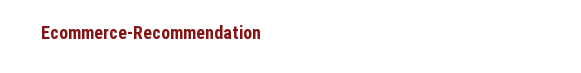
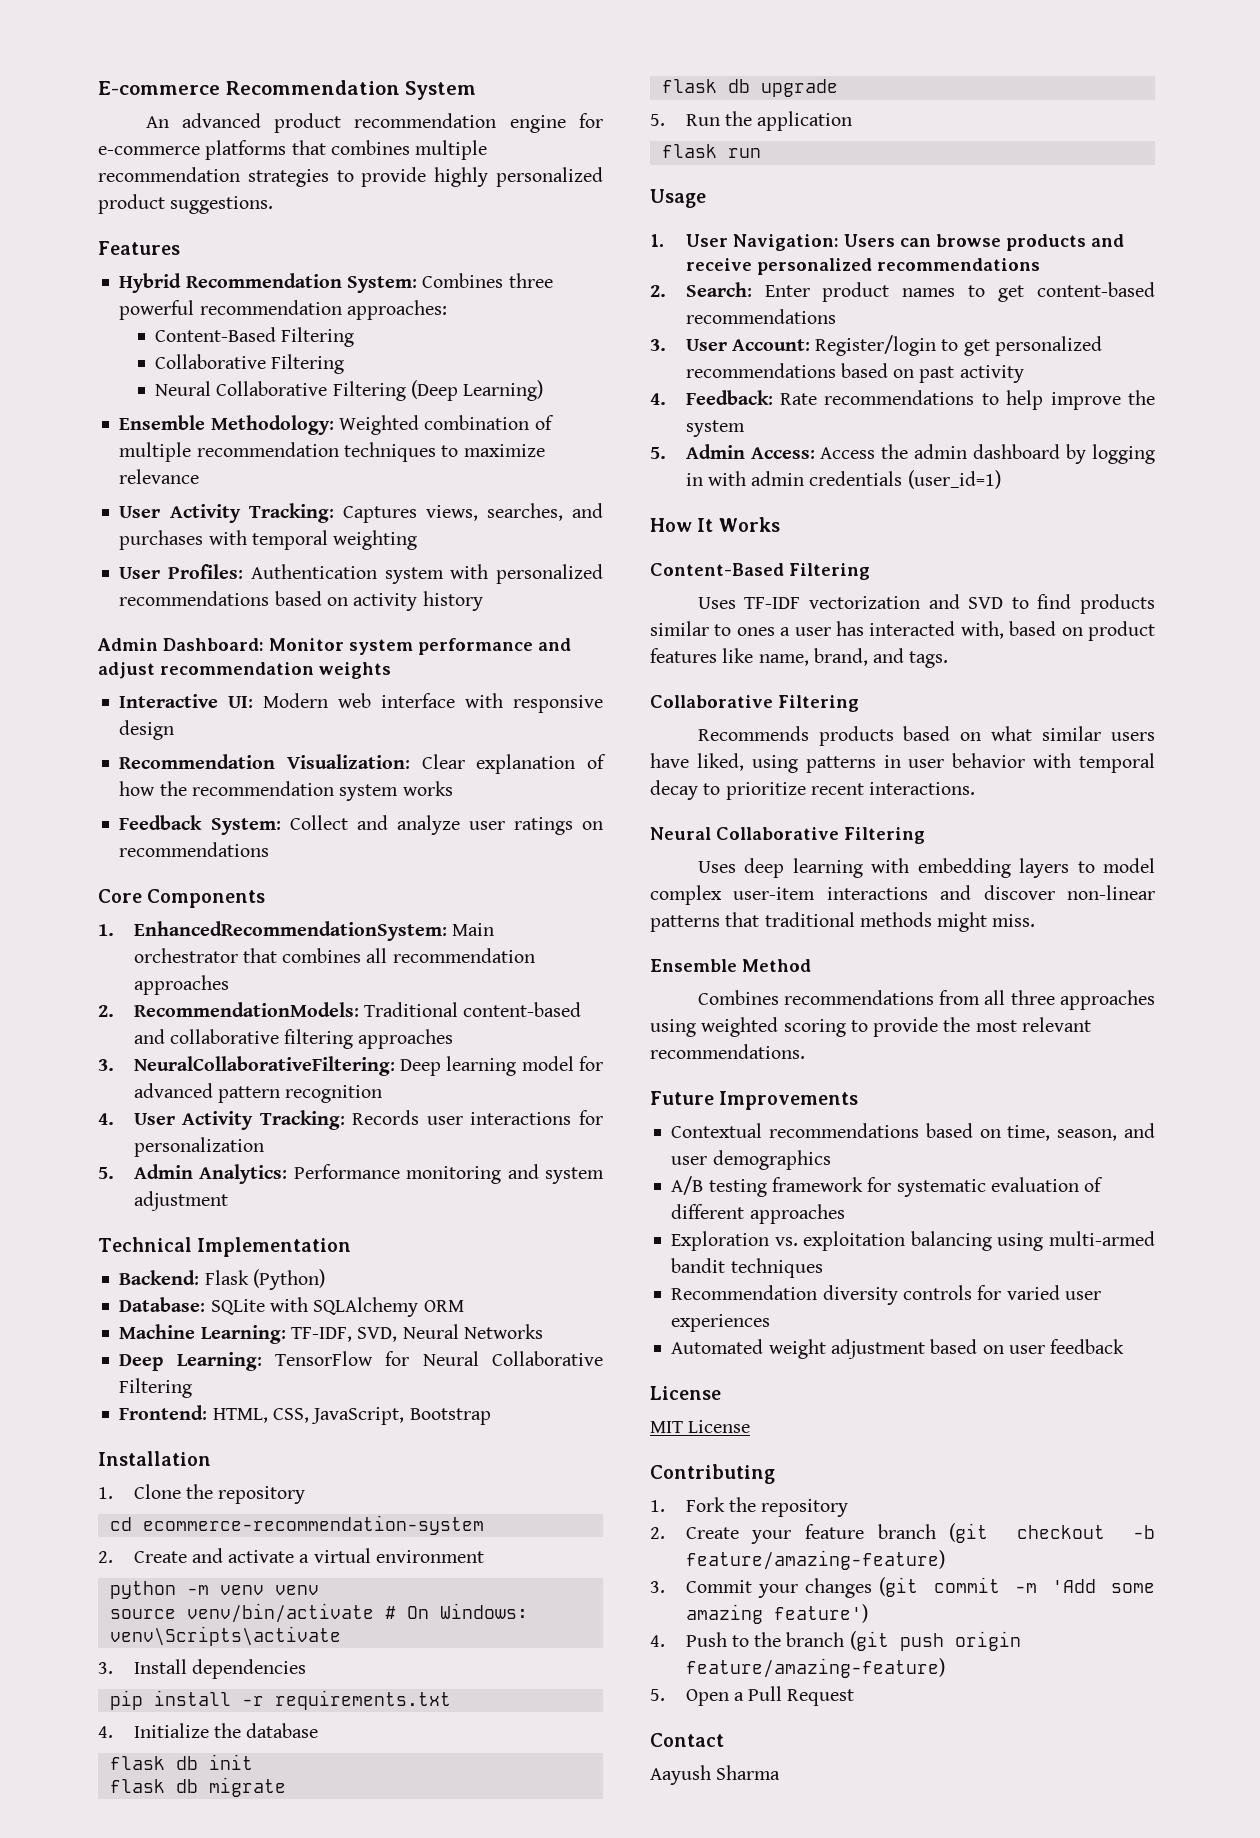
[41,25,261,39] Ecommerce-Recommendation -> [98,80,477,100] [145,113,603,133] [98,140,488,160] [98,167,603,187] [98,194,274,214] [98,241,180,255] [119,273,553,293] [119,300,447,320] [155,327,355,347] [155,354,345,374] [155,380,544,401] [119,415,554,435] [119,442,545,462] [119,469,200,484] [119,503,603,523] [119,530,418,550] [119,564,603,584] [119,591,483,611] [97,638,571,655] [98,662,391,679] [119,693,603,713] [119,720,175,740] [119,754,606,774] [119,781,453,801] [119,815,603,835] [119,842,270,857] [98,889,266,908] [98,921,494,941] [133,948,535,963] [133,975,229,995] [98,1002,582,1017] [133,1029,454,1049] [98,1056,603,1076] [133,1083,383,1103] [98,1110,603,1130] [133,1137,264,1157] [98,1164,604,1184] [133,1191,228,1211] [98,1237,352,1257] [119,1269,325,1290] [119,1297,464,1317] [119,1324,543,1344] [119,1351,603,1371] [119,1378,193,1398] [119,1405,491,1425] [98,1451,211,1466] [98,1484,306,1504] [109,1515,484,1535] [98,1548,484,1563] [109,1581,319,1599] [109,1603,528,1623] [109,1626,341,1646] [98,1659,306,1679] [109,1690,451,1710] [98,1723,319,1738] [109,1754,253,1770] [109,1777,286,1797] [661,79,838,97] [650,111,853,131] [661,144,761,158] [650,189,706,208] [650,234,1124,251] [685,258,1040,275] [650,282,1155,302] [685,309,836,324] [650,335,1102,356] [685,363,1024,383] [650,390,1155,410] [685,420,745,437] [650,444,1155,464] [685,470,1001,489] [650,517,780,532] [650,563,870,580] [697,594,1155,614] [650,621,1155,641] [650,648,949,668] [650,695,859,712] [697,726,1155,746] [650,753,1155,773] [650,780,976,800] [650,827,925,844] [697,858,1155,878] [650,885,1155,905] [650,912,1036,932] [650,959,811,972] [697,990,1155,1010] [650,1017,1091,1037] [650,1044,805,1059] [650,1091,859,1110] [671,1123,1155,1141] [671,1150,831,1170] [671,1176,1104,1197] [671,1204,845,1224] [671,1231,1155,1251] [671,1258,823,1278] [671,1285,1101,1305] [671,1314,771,1332] [671,1339,1125,1359] [650,1386,721,1400] [650,1420,751,1433] [650,1464,775,1484] [650,1497,849,1517] [650,1523,1155,1544] [685,1550,945,1570] [650,1577,1155,1598] [685,1604,868,1624] [650,1631,1021,1651] [685,1658,945,1678] [650,1686,855,1706] [650,1733,724,1747] [650,1765,781,1785] E-commerce Recommendation System // An advanced product recommendation engine for e-commerce platforms that combines multiple recommendation strategies to provide highly personalized product suggestions. // Features // Hybrid Recommendation System: Combines three powerful recommendation approaches: // Content-Based Filtering // Collaborative Filtering // Neural Collaborative Filtering (Deep Learning) // Ensemble Methodology: Weighted combination of multiple recommendation techniques to maximize relevance // User Activity Tracking: Captures views, searches, and purchases with temporal weighting // User Profiles: Authentication system with personalized recommendations based on activity history // Admin Dashboard: Monitor system performance and adjust recommendation weights // Interactive UI: Modern web interface with responsive design // Recommendation Visualization: Clear explanation of how the recommendation system works // Feedback System: Collect and analyze user ratings on recommendations // Core Components // 1. EnhancedRecommendationSystem: Main orchestrator that combines all recommendation approaches // 2. RecommendationModels: Traditional content-based and collaborative filtering approaches // 3. NeuralCollaborativeFiltering: Deep learning model for advanced pattern recognition // 4. User Activity Tracking: Records user interactions for personalization // 5. Admin Analytics: Performance monitoring and system adjustment // Technical Implementation // Backend: Flask (Python) // Database: SQLite with SQLAlchemy ORM // Machine Learning: TF-IDF, SVD, Neural Networks // Deep Learning: TensorFlow for Neural Collaborative Filtering // Frontend: HTML, CSS, JavaScript, Bootstrap // Installation // 1. Clone the repository // cd ecommerce-recommendation-system // 2. Create and activate a virtual environment // python -m venv venv // source venv/bin/activate # On Windows: venv\Scripts\activate // 3. Install dependencies // pip install -r requirements.txt // 4. Initialize the database // flask db init // flask db migrate // flask db upgrade // 5. Run the application // flask run // Usage // 1. User Navigation: Users can browse products and receive personalized recommendations // 2. Search: Enter product names to get content-based recommendations // 3. User Account: Register/login to get personalized recommendations based on past activity // 4. Feedback: Rate recommendations to help improve the system // 5. Admin Access: Access the admin dashboard by logging in with admin credentials (user_id=1) // How It Works // Content-Based Filtering // Uses TF-IDF vectorization and SVD to find products similar to ones a user has interacted with, based on product features like name, brand, and tags. // Collaborative Filtering // Recommends products based on what similar users have liked, using patterns in user behavior with temporal decay to prioritize recent interactions. // Neural Collaborative Filtering // Uses deep learning with embedding layers to model complex user-item interactions and discover non-linear patterns that traditional methods might miss. // Ensemble Method // Combines recommendations from all three approaches using weighted scoring to provide the most relevant recommendations. // Future Improvements // Contextual recommendations based on time, season, and user demographics // A/B testing framework for systematic evaluation of different approaches // Exploration vs. exploitation balancing using multi-armed bandit techniques // Recommendation diversity controls for varied user experiences // Automated weight adjustment based on user feedback // License // MIT License // Contributing // 1. Fork the repository // 2. Create your feature branch (git checkout -b feature/amazing-feature) // 3. Commit your changes (git commit -m 'Add some amazing feature') // 4. Push to the branch (git push origin feature/amazing-feature) // 5. Open a Pull Request // Contact // Aayush Sharma

